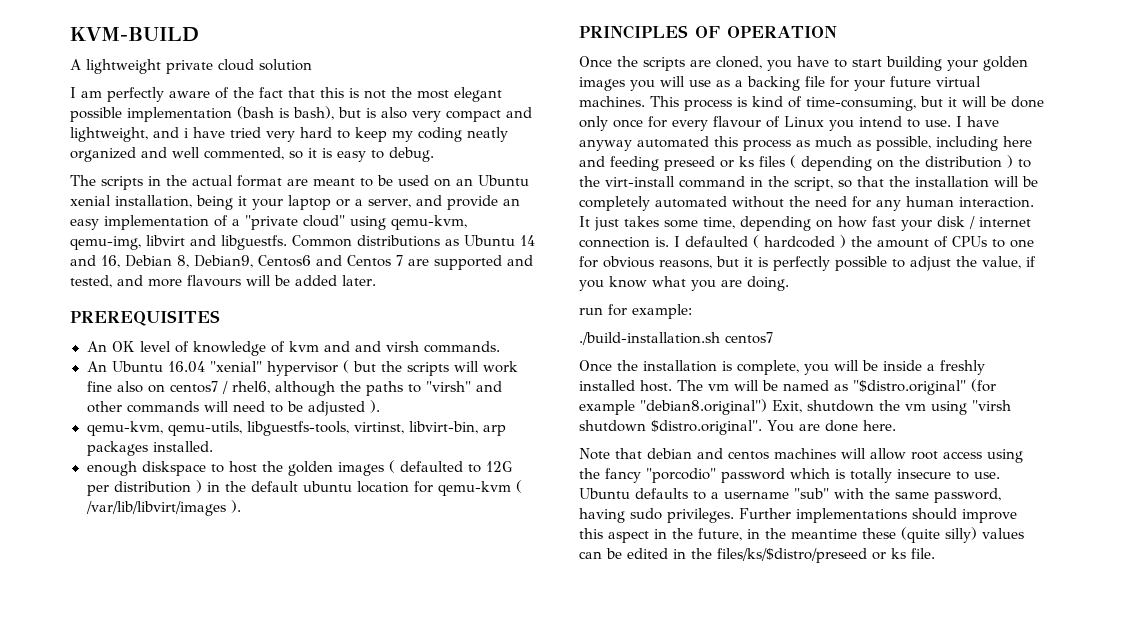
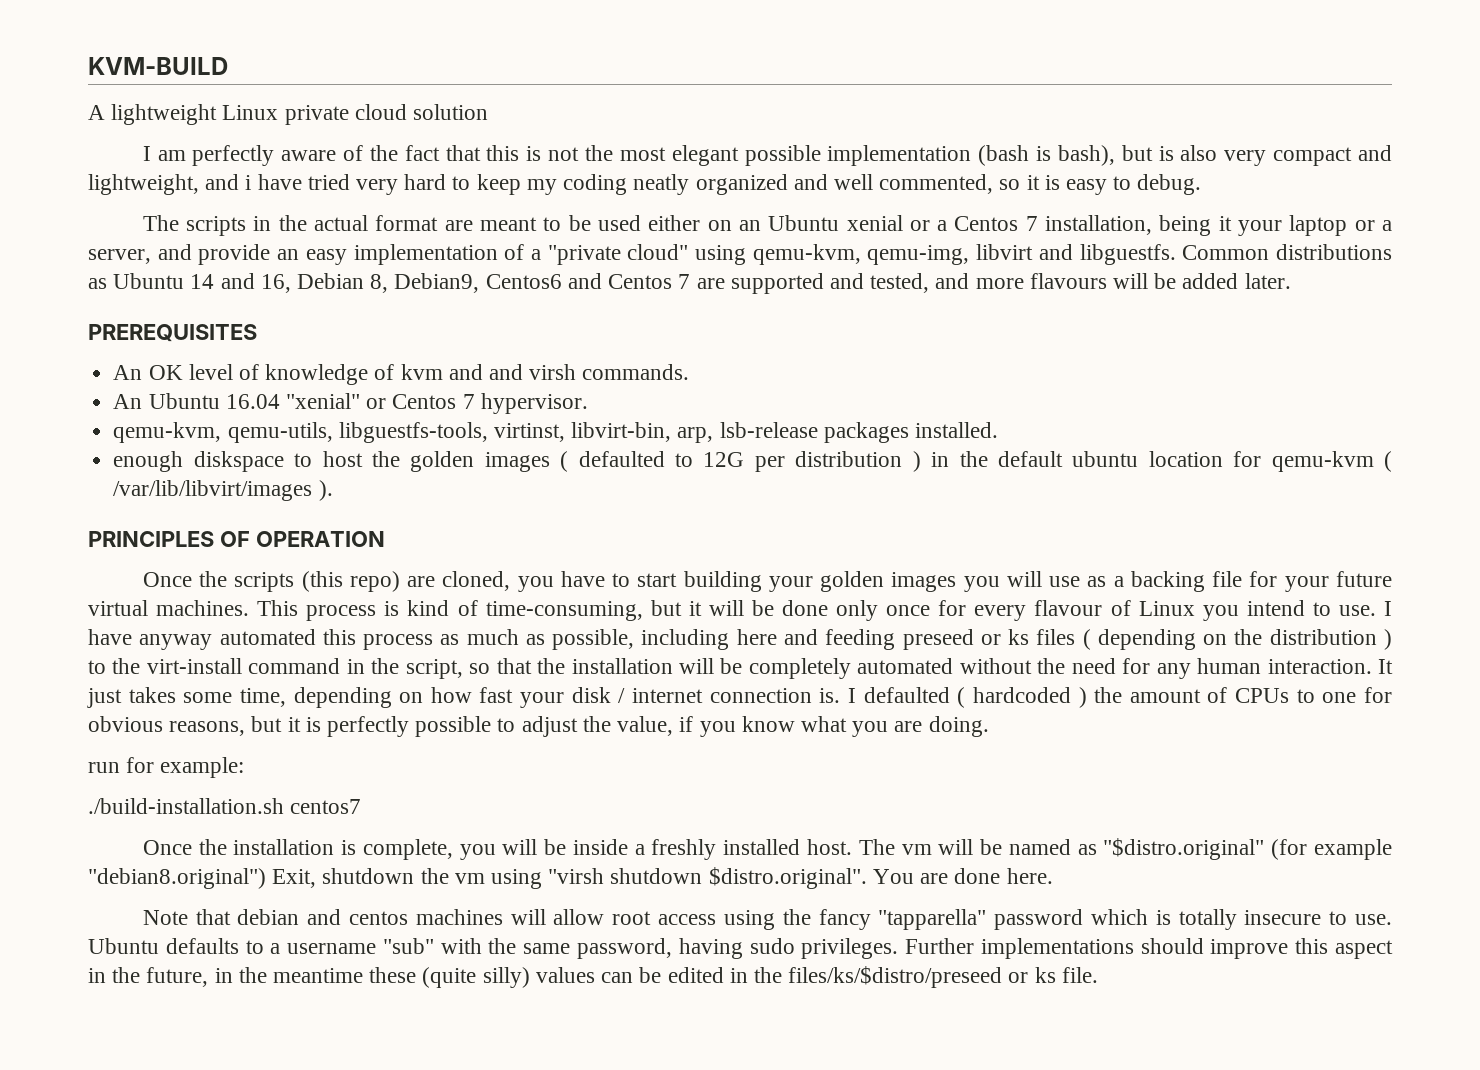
(161, 66) none -> [222,105,279,120] Linux
(429, 180) none -> [648,215,701,231] either
(111, 200) none -> [909,216,1038,231] or a Centos 7
[266,360,518,376] [86,381,502,396] [86,400,380,416] hypervisor ( but the scripts will work fine also on centos7 / rhel6, although the paths to "virsh" and other commands will need to be adjusted ). -> [366,393,588,414] or Centos 7 hypervisor.
[482,425,506,436] arp -> [677,422,818,443] arp, lsb-release
(685, 64) none -> [301,571,400,592] (this repo)
[646,468,716,483] "porcodio" -> [878,909,987,930] "tapparella"

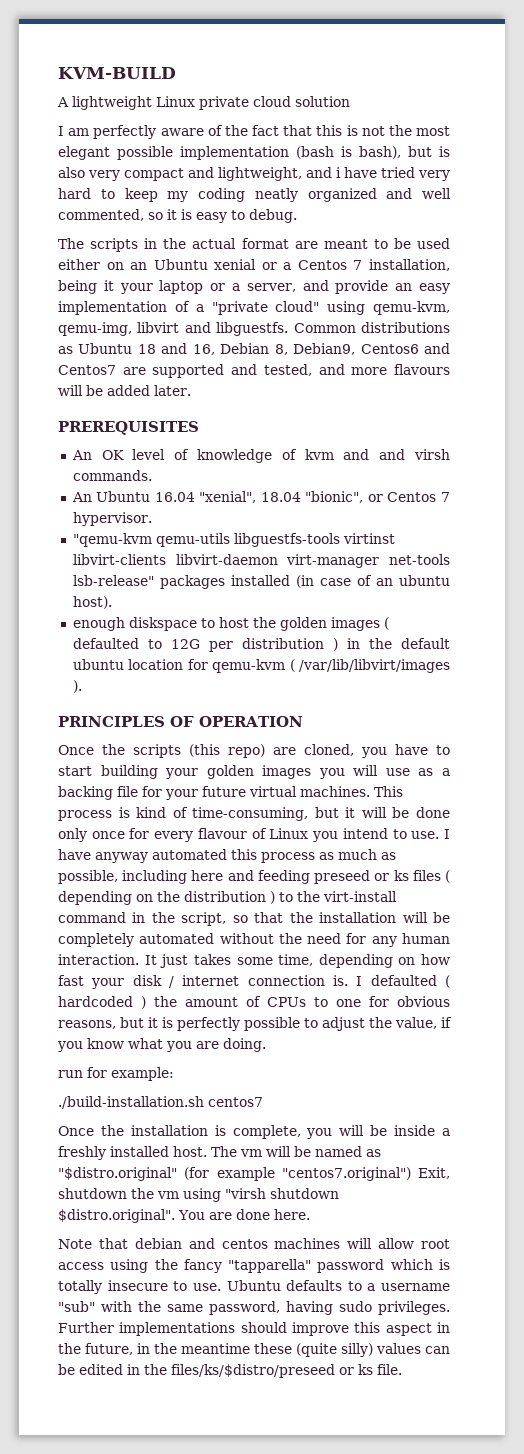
[190,274,215,289] 14 -> [137,344,156,354] 18
[608,274,691,289] Centos 7 -> [58,365,116,375] Centos7
[285,393,360,409] "xenial" -> [199,491,364,503] "xenial", 18.04 "bionic",
[113,422,998,443] qemu-kvm, qemu-utils, libguestfs-tools, virtinst, libvirt-bin, arp, lsb-release packages installed. -> [72,533,395,547] [72,554,450,568] [72,575,450,589] [72,596,112,609] "qemu-kvm qemu-utils libguestfs-tools virtinst libvirt-clients libvirt-daemon virt-manager net-tools lsb-release" packages installed (in case of an ubuntu host).
[88,868,266,889] "debian8.original") -> [281,1167,411,1181] "centos7.original")

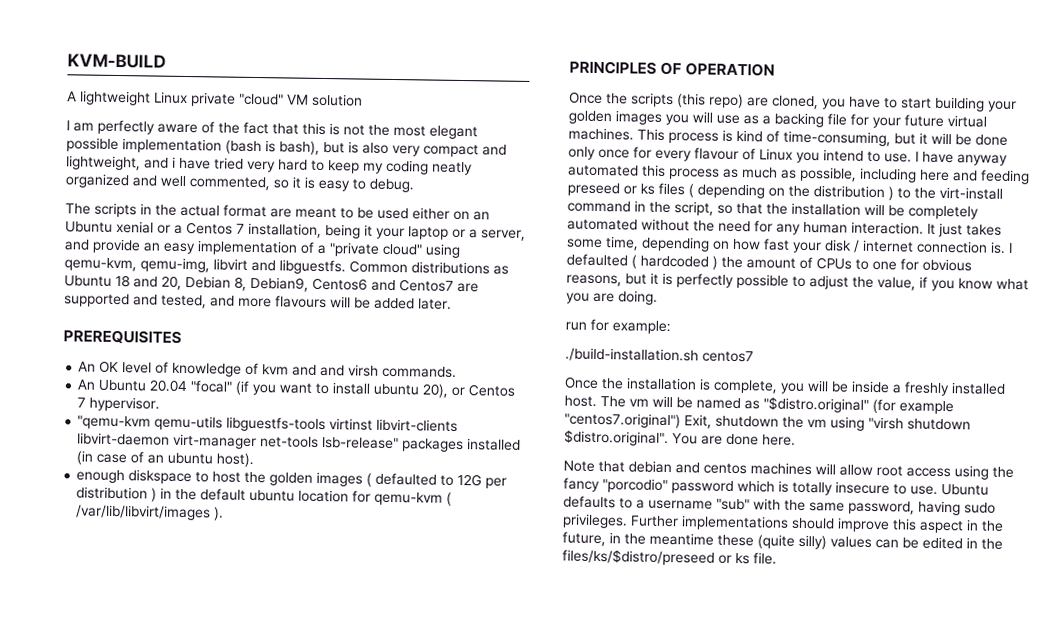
[253,96,291,107] cloud -> [239,93,309,106] "cloud" VM
[192,344,215,355] 16, -> [161,275,182,290] 20,
[154,491,364,503] 16.04 "xenial", 18.04 "bionic", -> [149,379,449,398] 20.04 "focal" (if you want to install ubuntu 20),
[228,1259,312,1273] "tapparella" -> [602,478,668,494] "porcodio"

